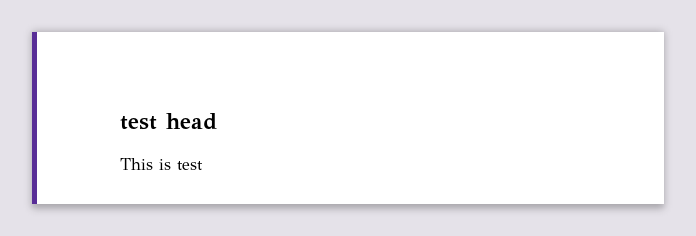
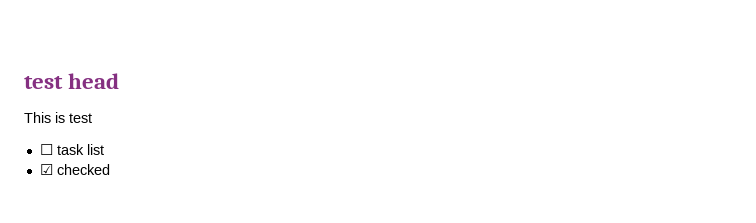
(203, 165) none -> [39,144,104,155] [39,164,110,175] // ☐ task list // ☑ checked

